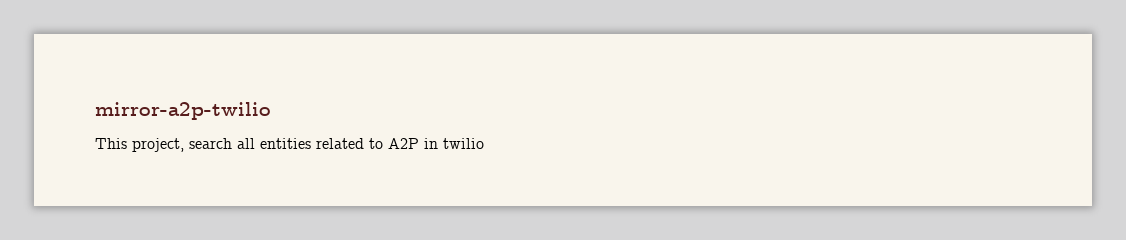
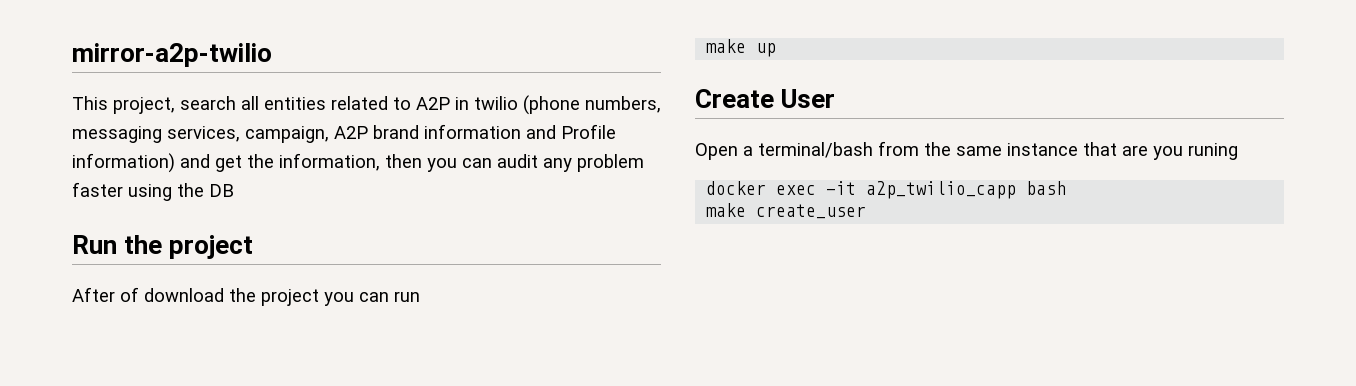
(484, 143) none -> [523,95,661,115] [72,124,616,143] [72,153,644,173] [72,182,234,201] [72,235,254,259] [72,287,420,306] [706,39,777,57] [695,89,836,108] [695,141,1238,160] [706,181,1067,199] [706,203,867,219] (phone numbers, messaging services, campaign, A2P brand information and Profile information) and get the information, then you can audit any problem faster using the DB // Run the project // After of download the project you can run // make up // Create User // Open a terminal/bash from the same instance that are you runing // docker exec -it a2p_twilio_capp bash // make create_user

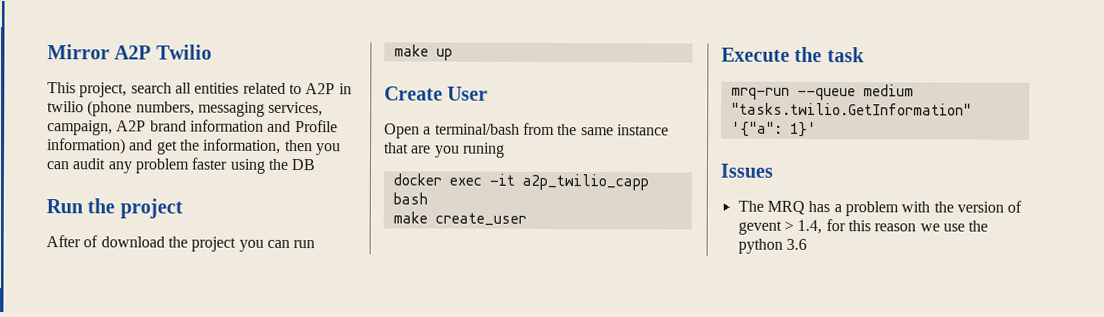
[72,43,272,67] mirror-a2p-twilio -> [47,44,212,60] Mirror A2P Twilio
(867, 211) none -> [721,46,865,63] [730,84,914,101] [730,102,972,116] [730,121,817,138] [720,163,773,178] [737,200,1023,217] [737,219,989,235] [737,238,807,254] // Execute the task // mrq-run --queue medium "tasks.twilio.GetInformation" '{"a": 1}' // Issues // The MRQ has a problem with the version of gevent > 1.4, for this reason we use the python 3.6

